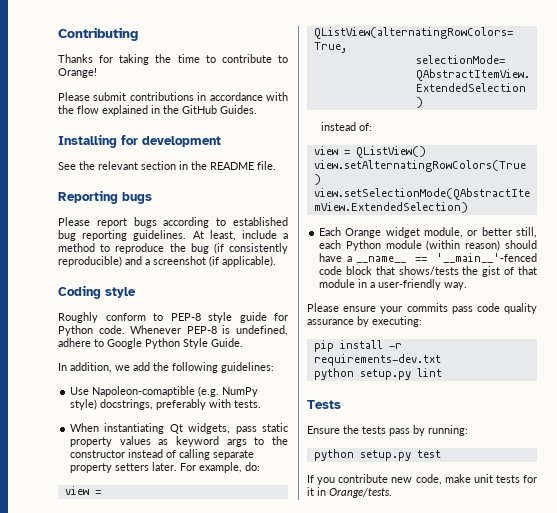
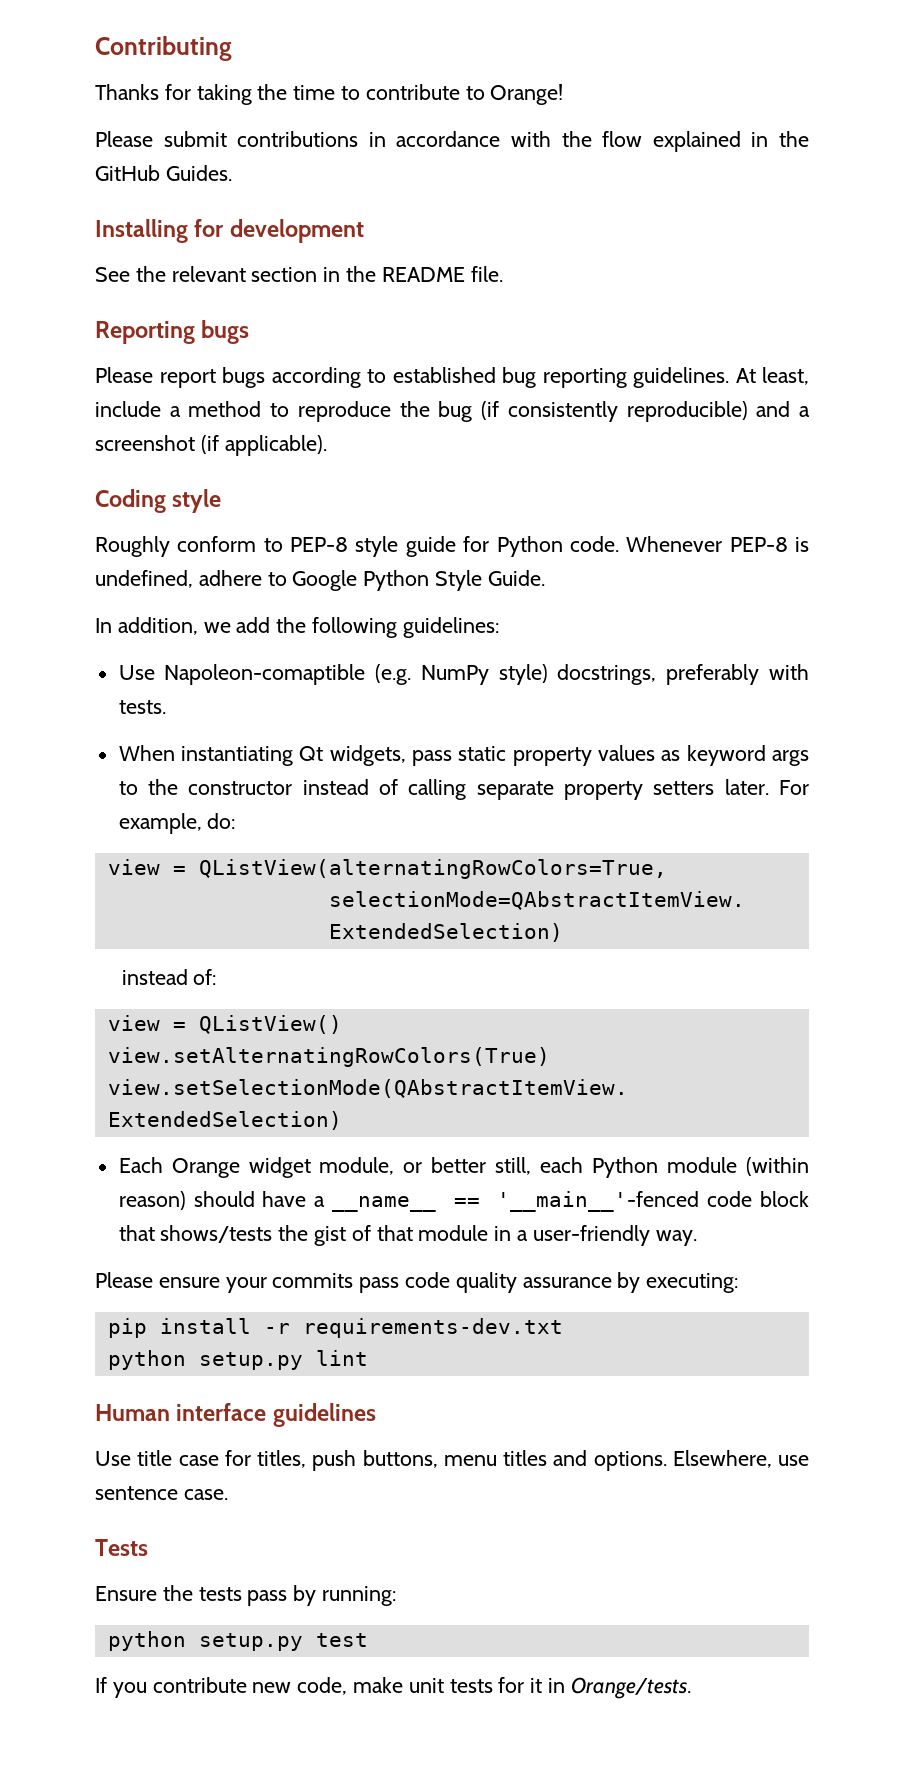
(442, 372) none -> [95,1403,376,1427] [95,1450,809,1471] [95,1486,228,1500] // Human interface guidelines // Use title case for titles, push buttons, menu titles and options. Elsewhere, use sentence case.

